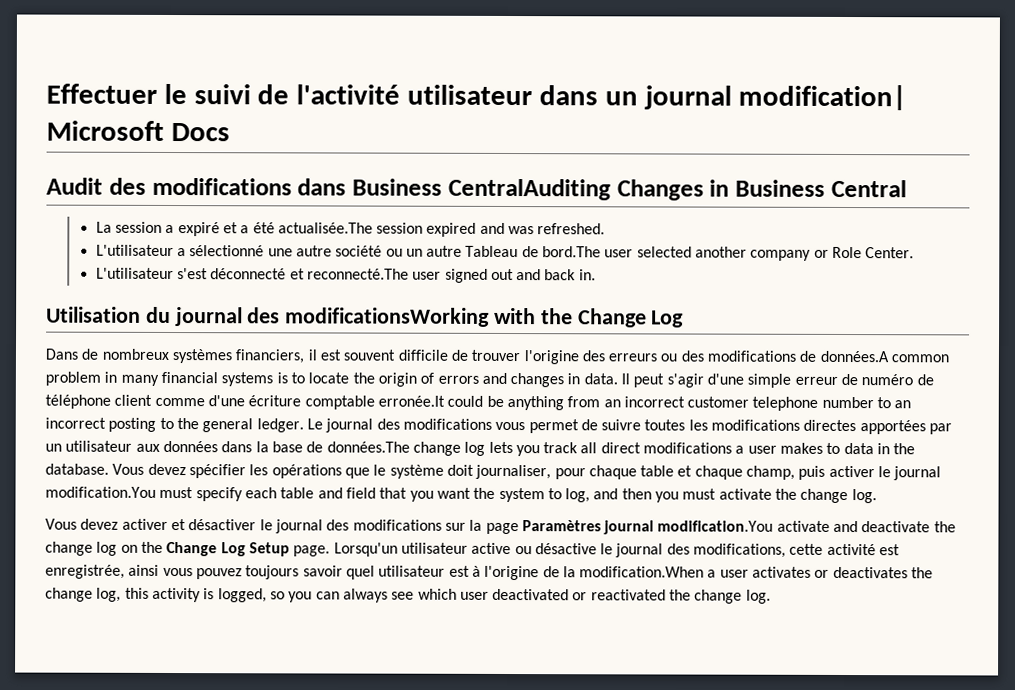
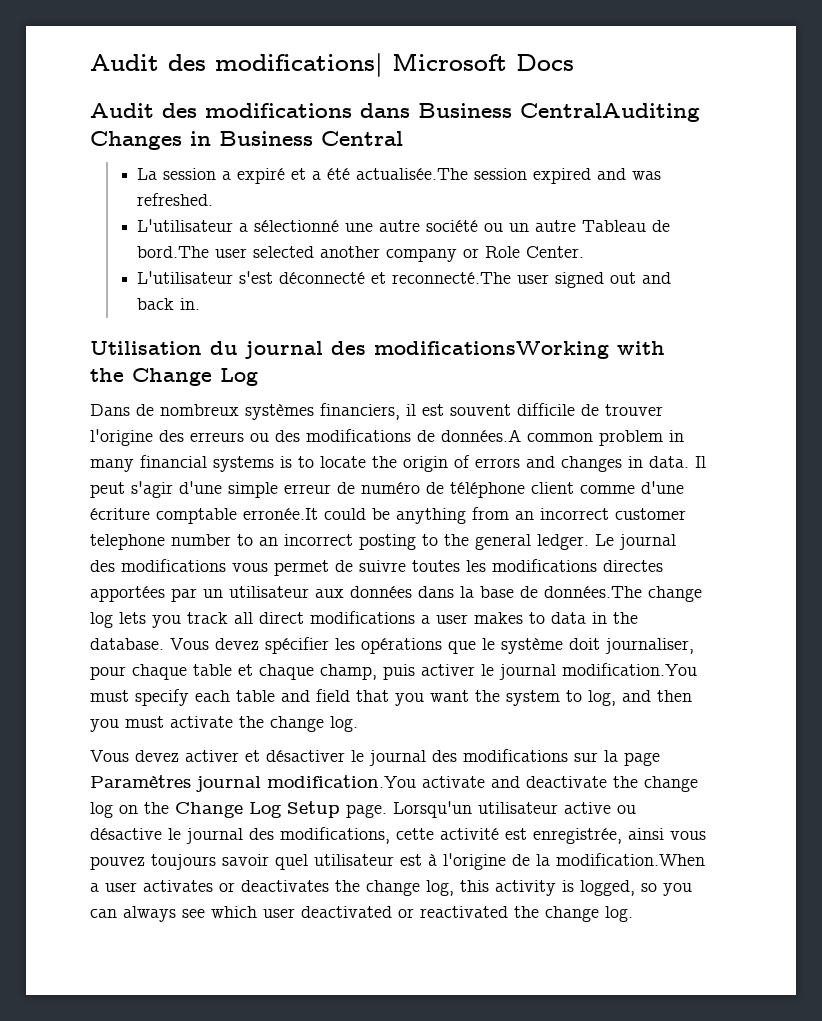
[46,83,908,111] Effectuer le suivi de l'activité utilisateur dans un journal modification| -> [90,53,383,77] Audit des modifications|

